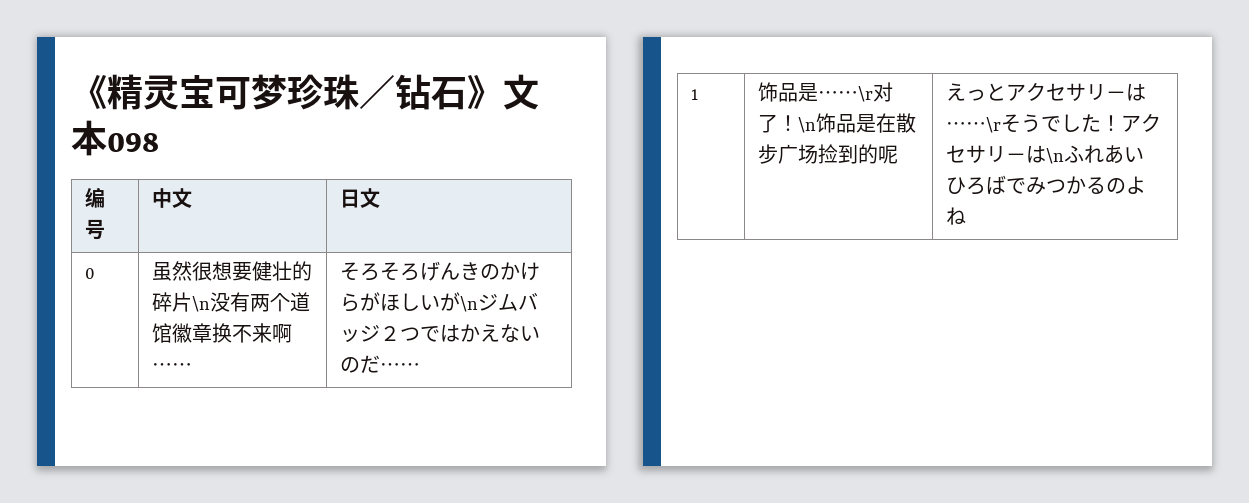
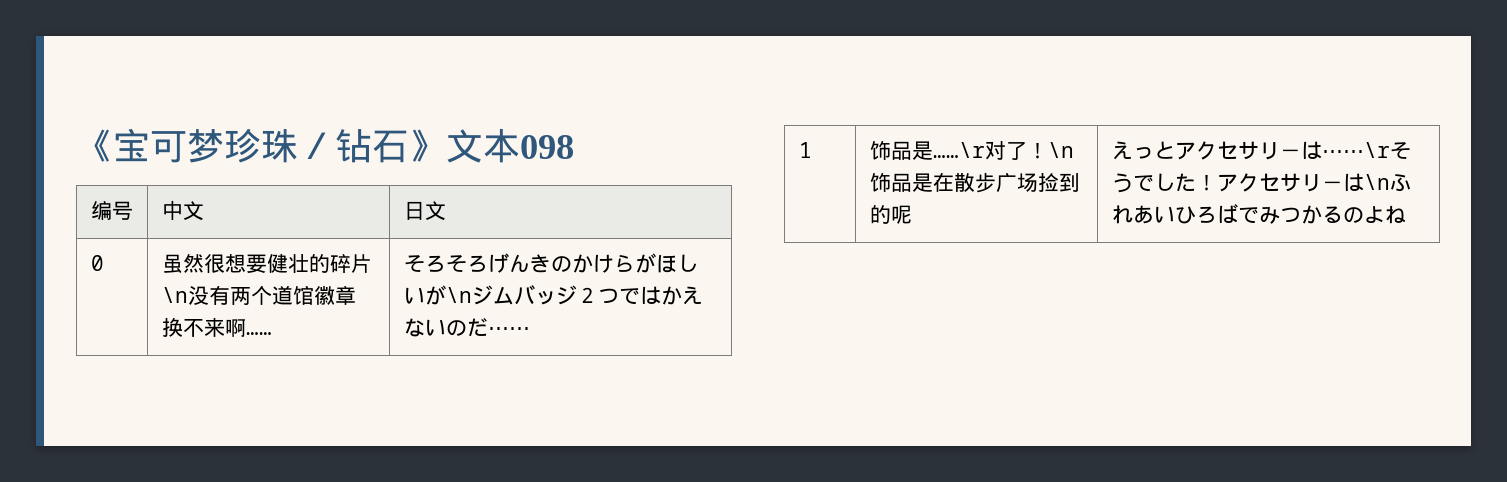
[107,74,179,110] 精灵 -> (113, 145) none
[152,363,193,372] ⋯⋯ -> [245,332,272,335] ……
[818,86,874,102] ⋯⋯\r -> [932,142,985,158] ……\r

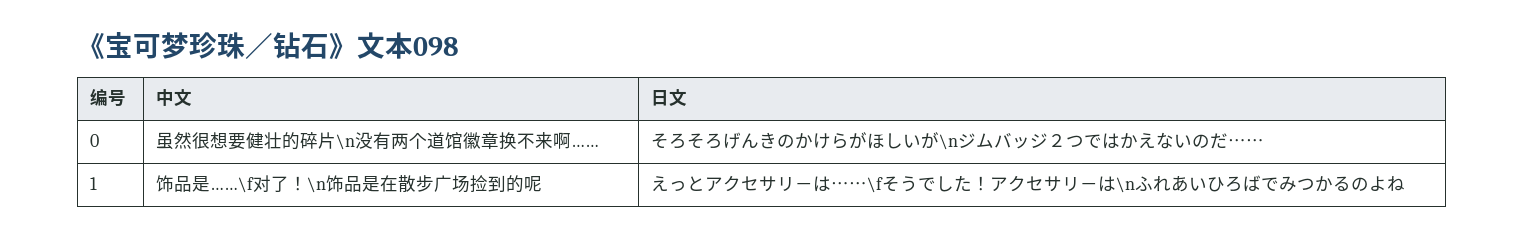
[932,142,985,158] ……\r -> [209,177,254,193] ……\f
[1321,142,1390,158] ⋯⋯\r -> [830,177,883,193] ⋯⋯\f

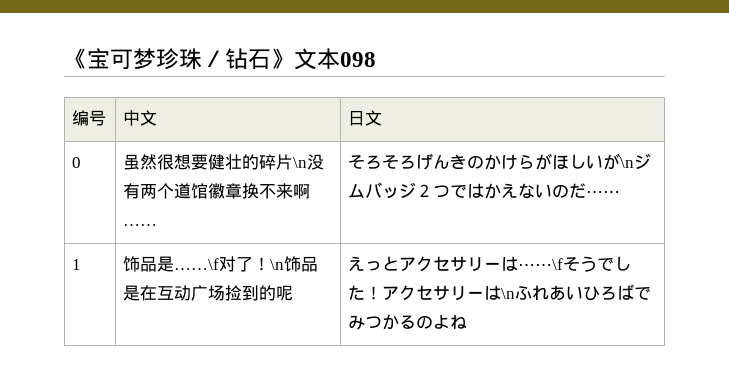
[397,175,434,193] 散步 -> [157,285,192,301] 互动
[794,183,813,190] － -> [484,262,502,270] ー
[1079,183,1098,190] － -> [467,291,485,299] ー

